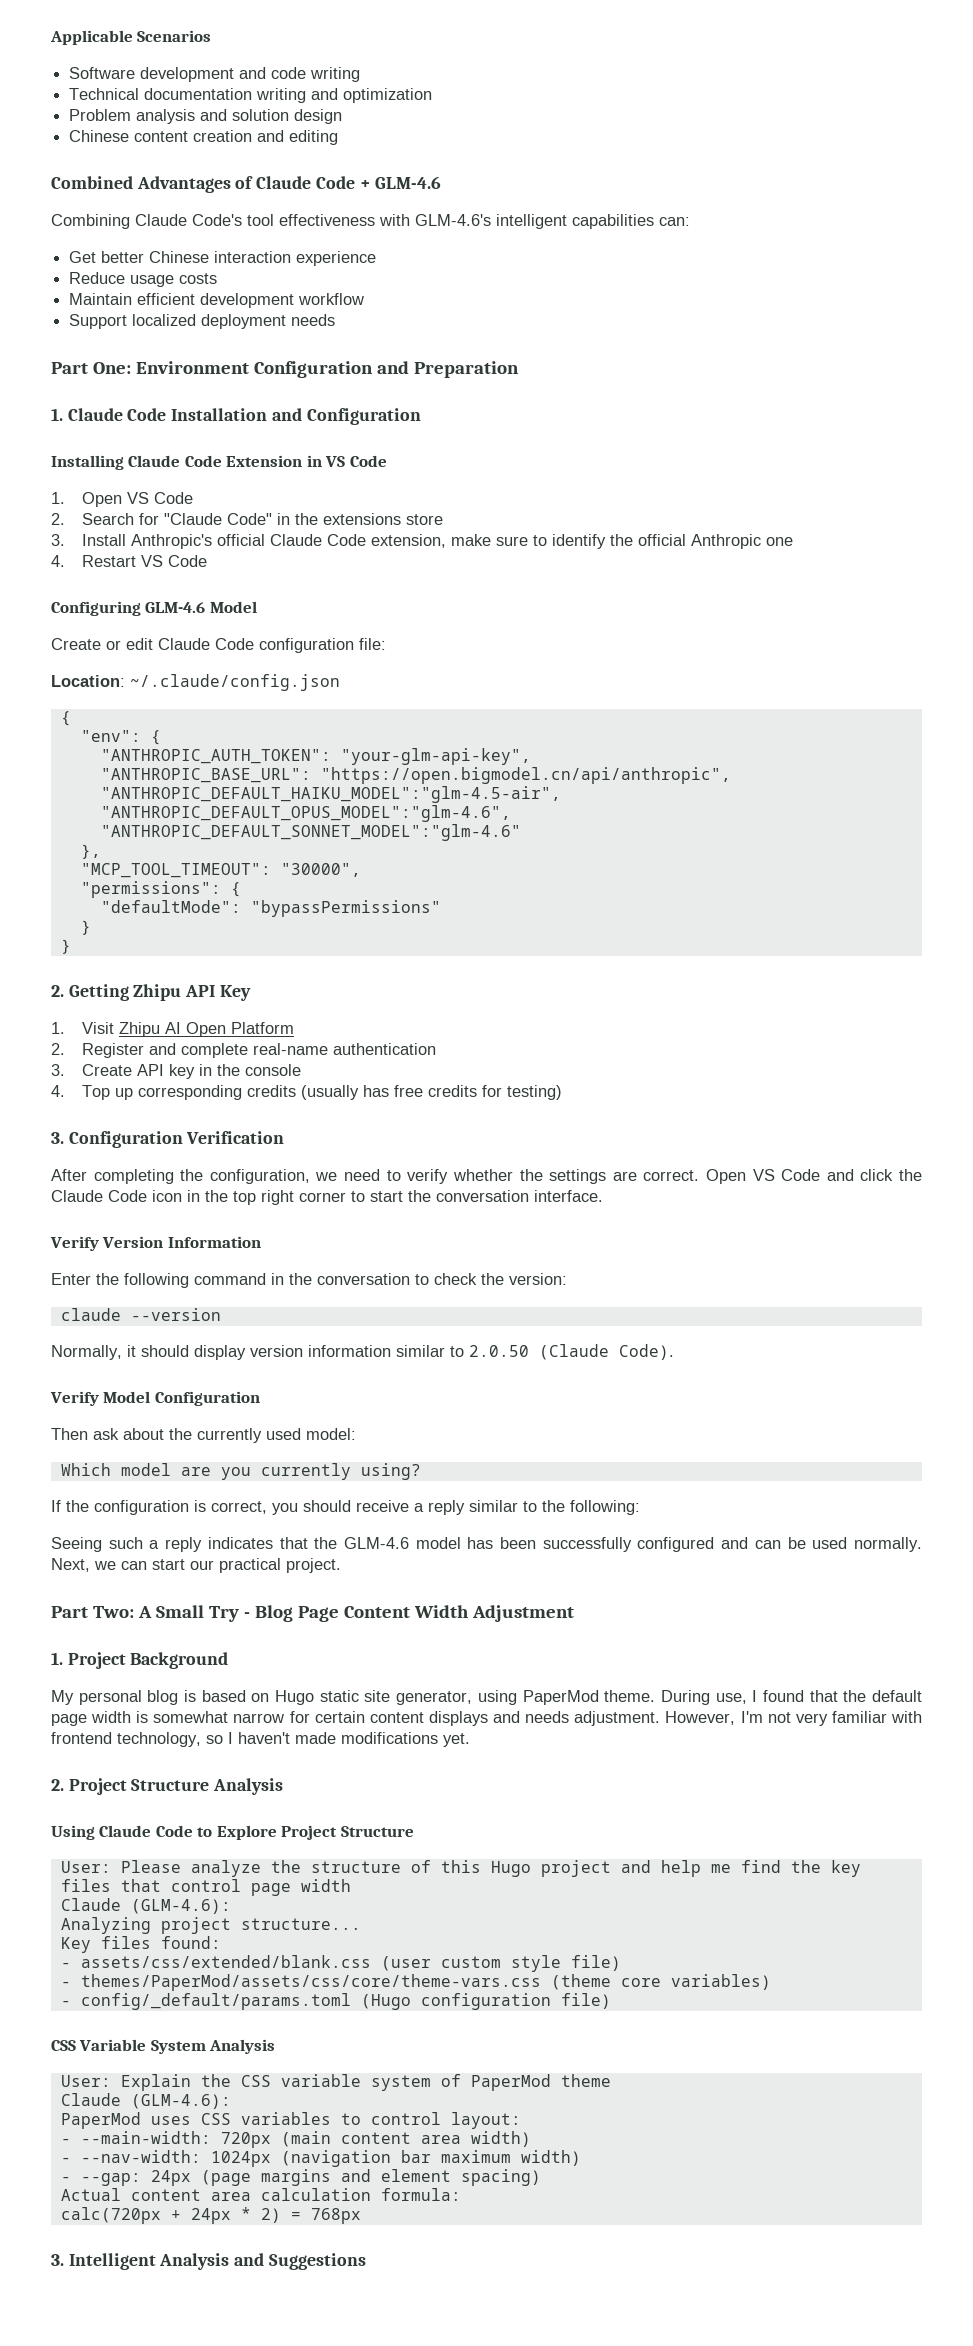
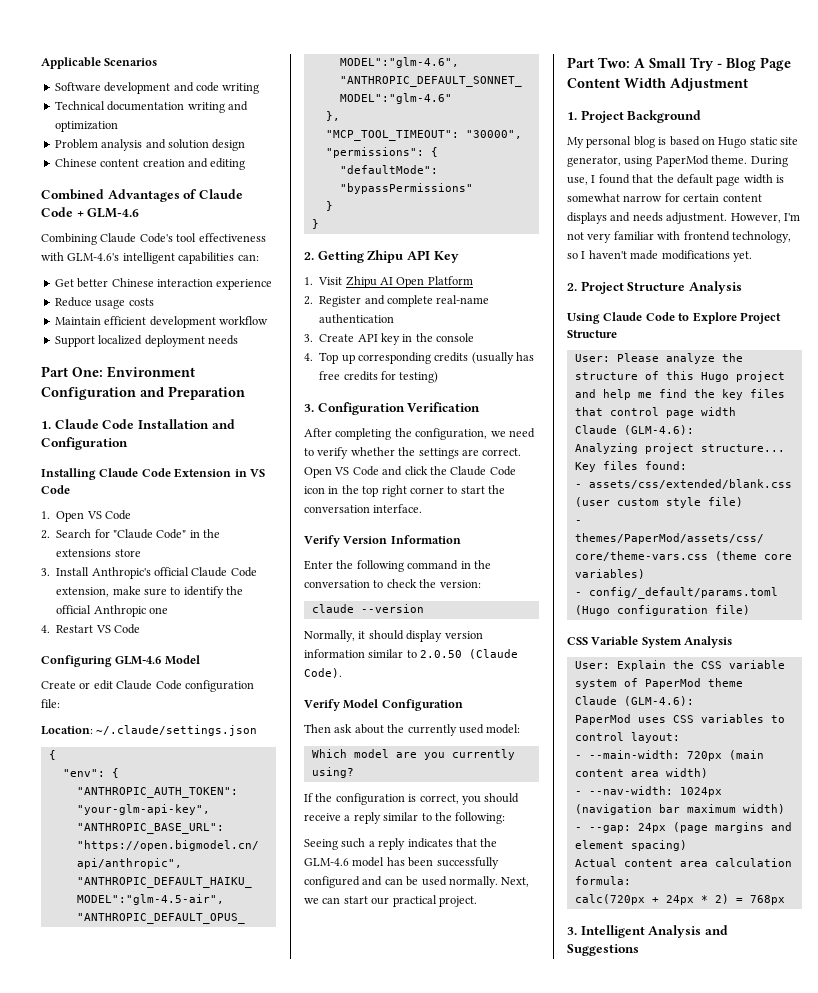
[130,674,340,691] ~/.claude/config.json -> [96,725,258,736] ~/.claude/settings.json

